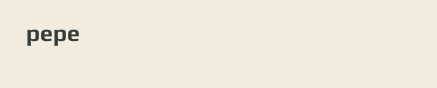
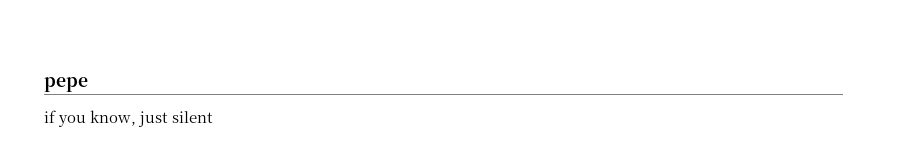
(80, 37) none -> [44,110,214,127] // if you know, just silent

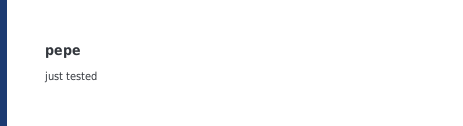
[44,110,214,127] if you know, just silent -> [44,71,97,83] just tested

